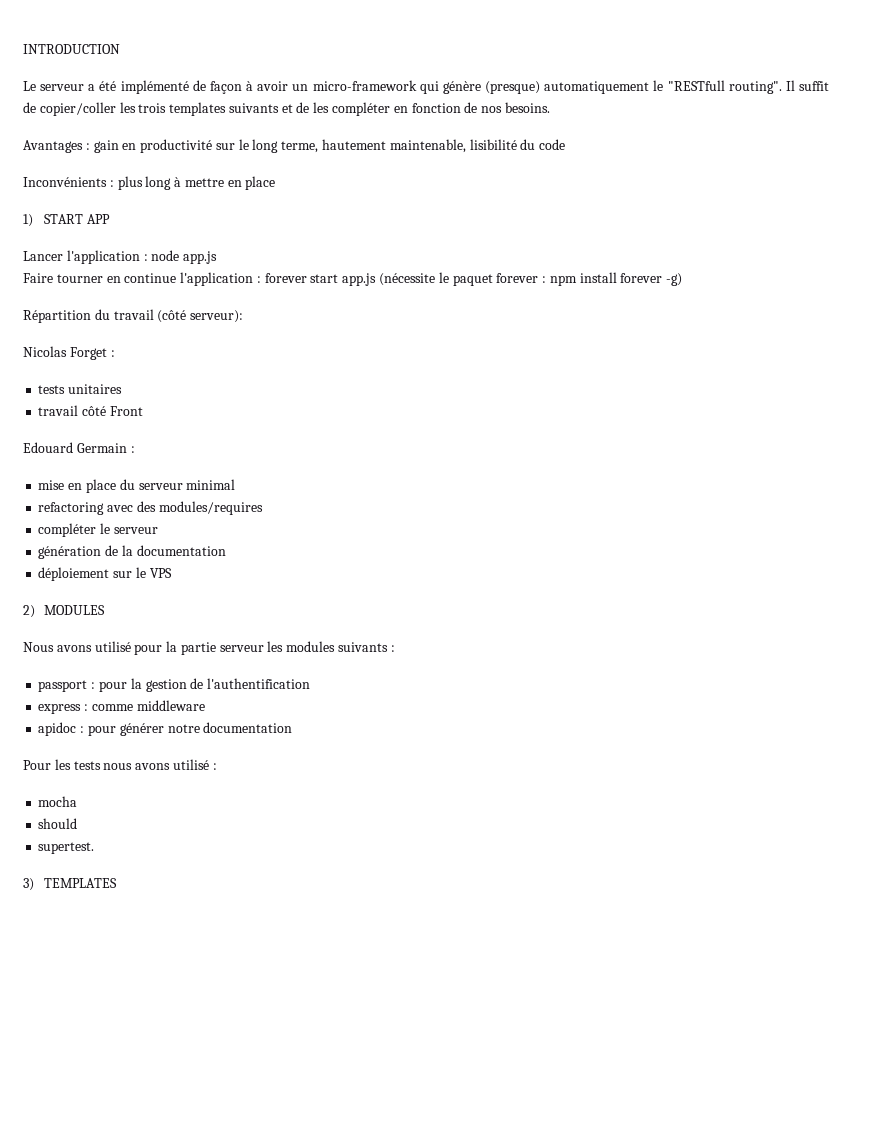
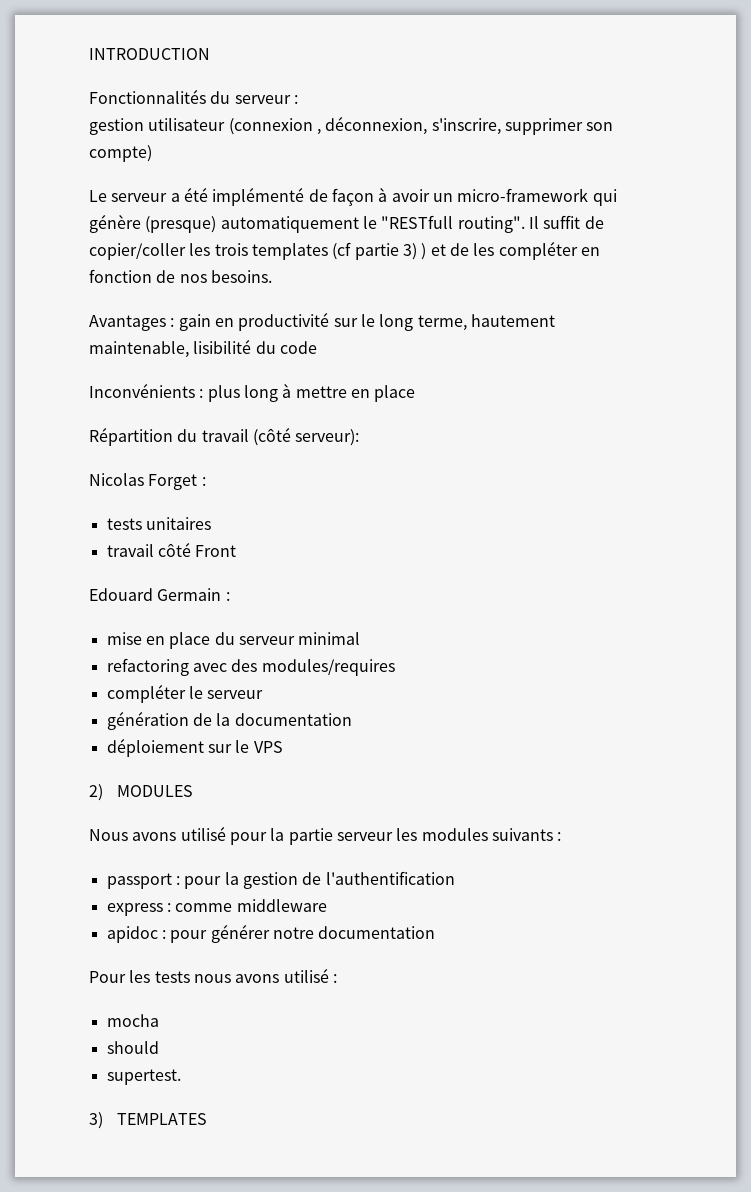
(120, 49) none -> [89,89,298,104] [89,116,614,135] [89,145,152,162] // Fonctionnalités du serveur : // gestion utilisateur (connexion , déconnexion, s'inscrire, supprimer son compte)
[228,103,279,113] suivants -> [332,242,427,260] (cf partie 3) )
[23,214,110,227] [23,250,218,264] [23,272,683,286] // 1) START APP // Lancer l'application : node app.js // Faire tourner en continue l'application : forever start app.js (nécessite le paquet forever : npm install forever -g) -> (416, 393) none

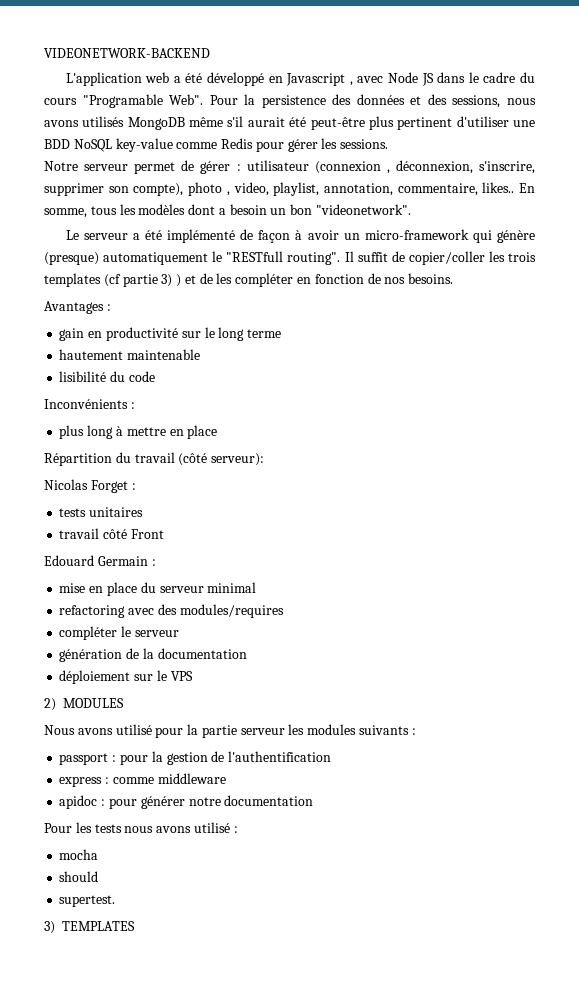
[89,48,210,60] [89,89,298,104] [89,118,144,135] INTRODUCTION // Fonctionnalités du serveur : // gestion -> [44,48,210,58] [65,72,535,86] [44,94,536,108] [44,116,535,130] [44,138,389,152] [44,160,241,174] VIDEONETWORK-BACKEND // L'application web a été développé en Javascript , avec Node JS dans le cadre du cours "Programable Web". Pour la persistence des données et des sessions, nous avons utilisés MongoDB même s'il aurait été peut-être plus pertinent d'utiliser une BDD NoSQL key-value comme Redis pour gérer les sessions. // Notre serveur permet de gérer :
[89,145,152,162] compte) -> [133,182,535,196] [44,204,412,218] compte), photo , video, playlist, annotation, commentaire, likes.. En somme, tous les modèles dont a besoin un bon "videonetwork".
(175, 322) none -> (111, 307) //
[417,314,555,331] [89,341,189,358] terme, hautement maintenable, -> [247,329,282,338] [59,349,201,360] terme // hautement maintenable //
(204, 393) none -> (135, 405) //

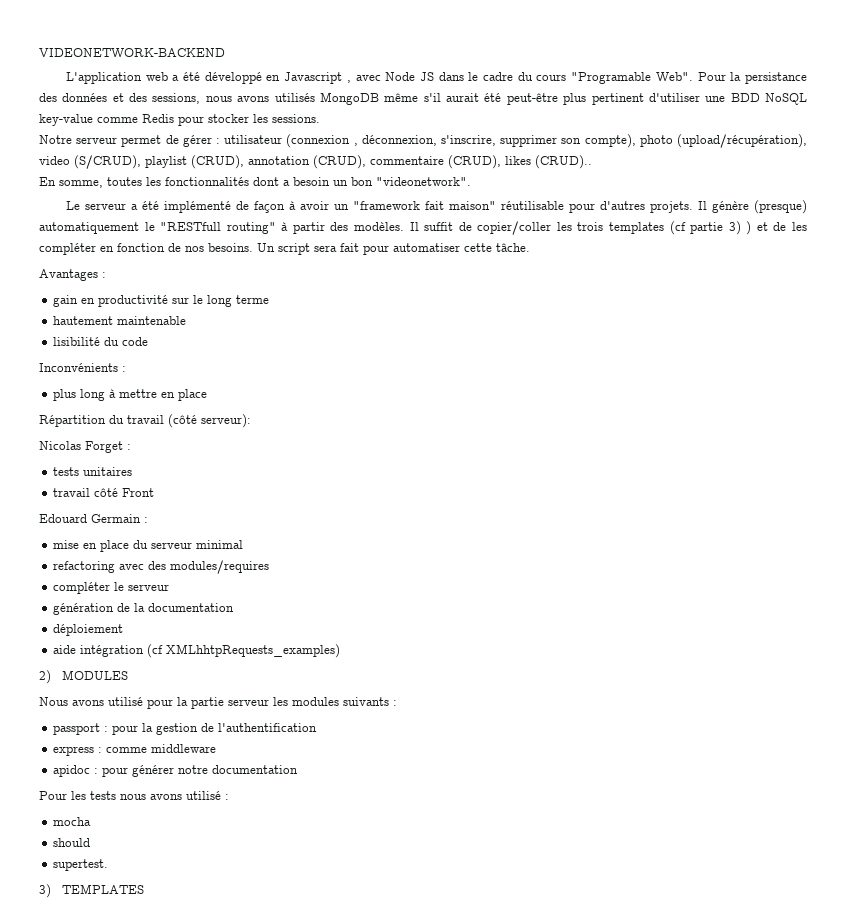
[261,95,326,108] persistence -> [745,72,808,84] persistance
[287,139,318,152] gérer -> [208,114,249,123] stocker
[226,182,535,196] [44,204,186,218] , video, playlist, annotation, commentaire, likes.. En somme, tous les modèles -> [677,134,808,148] [39,155,592,169] [39,177,249,188] (upload/récupération), video (S/CRUD), playlist (CRUD), annotation (CRUD), commentaire (CRUD), likes (CRUD).. // En somme, toutes les fonctionnalités
[364,229,492,243] micro-framework qui -> [352,201,707,213] "framework fait maison" réutilisable pour d'autres projets. Il
[287,252,341,265] routing". -> [226,222,404,234] routing" à partir des modèles.
(454, 278) none -> [257,243,530,255] Un script sera fait pour automatiser cette tâche.
[134,670,193,681] sur le VPS -> [53,644,341,658] // aide intégration (cf XMLhhtpRequests_examples)

